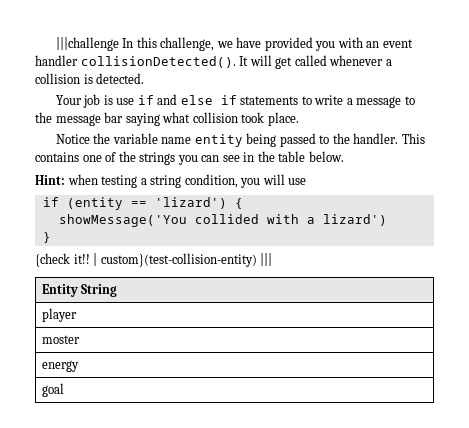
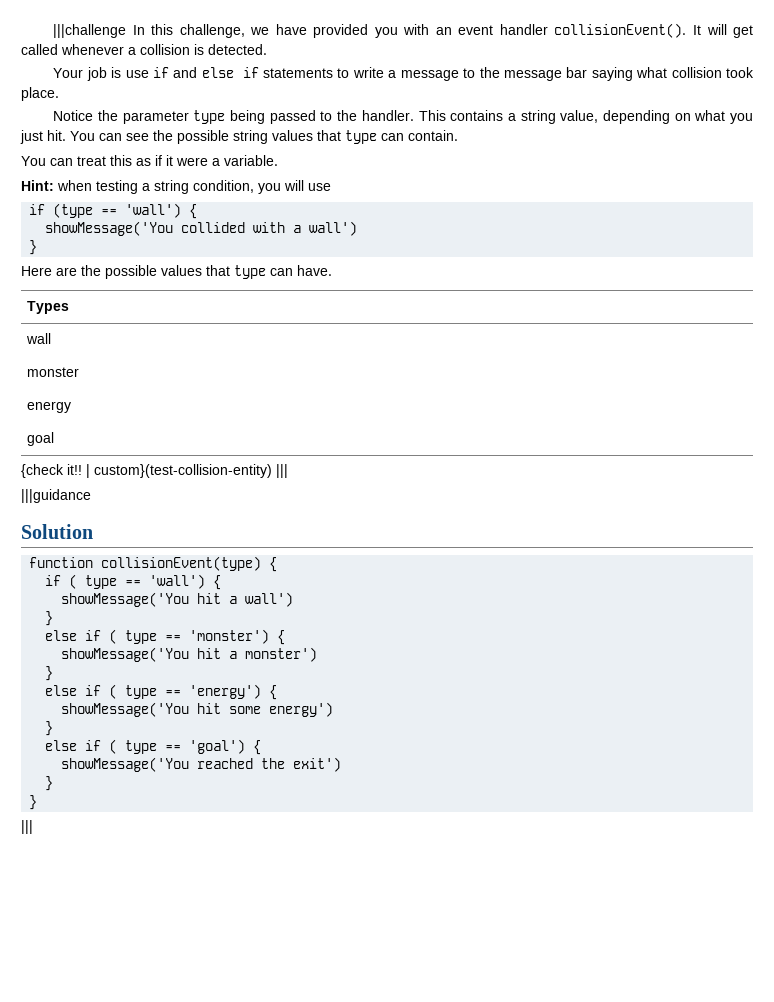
[80,56,236,68] collisionDetected(). -> [554,23,687,38] collisionEvent().
[112,133,243,147] variable name entity -> [122,110,226,124] parameter type
[82,151,344,165] one of the strings you can see in the table below. -> [507,110,753,124] [20,130,458,144] [21,155,278,166] a string value, depending on what you just hit. You can see the possible string values that type can contain. // You can treat this as if it were a variable.
[66,197,227,210] (entity == 'lizard') -> [53,203,182,218] (type == 'wall')
[322,214,387,226] [42,232,51,243] lizard') // } -> [309,221,358,236] [29,240,38,255] [21,265,332,279] [26,301,69,314] [25,333,51,344] [26,367,79,377] [26,401,71,413] [26,432,54,446] wall') // } // Here are the possible values that type can have. // Types // wall // monster // energy // goal
[41,284,118,297] [41,308,77,322] [41,335,80,344] [41,360,79,372] [41,383,64,397] // Entity String // player // moster // energy // goal -> [21,489,91,503] [21,524,93,539] [29,556,278,572] [45,574,222,590] [61,592,294,607] [45,611,54,626] [45,629,286,645] [61,647,318,662] [45,666,54,681] [45,684,278,700] [61,702,334,717] [45,721,54,736] [45,739,262,755] [61,757,342,772] [45,776,54,791] [29,795,38,810] [21,820,33,834] // |||guidance // Solution // function collisionEvent(type) { // if ( type == 'wall') { // showMessage('You hit a wall') // } // else if ( type == 'monster') { // showMessage('You hit a monster') // } // else if ( type == 'energy') { // showMessage('You hit some energy') // } // else if ( type == 'goal') { // showMessage('You reached the exit') // } // } // |||

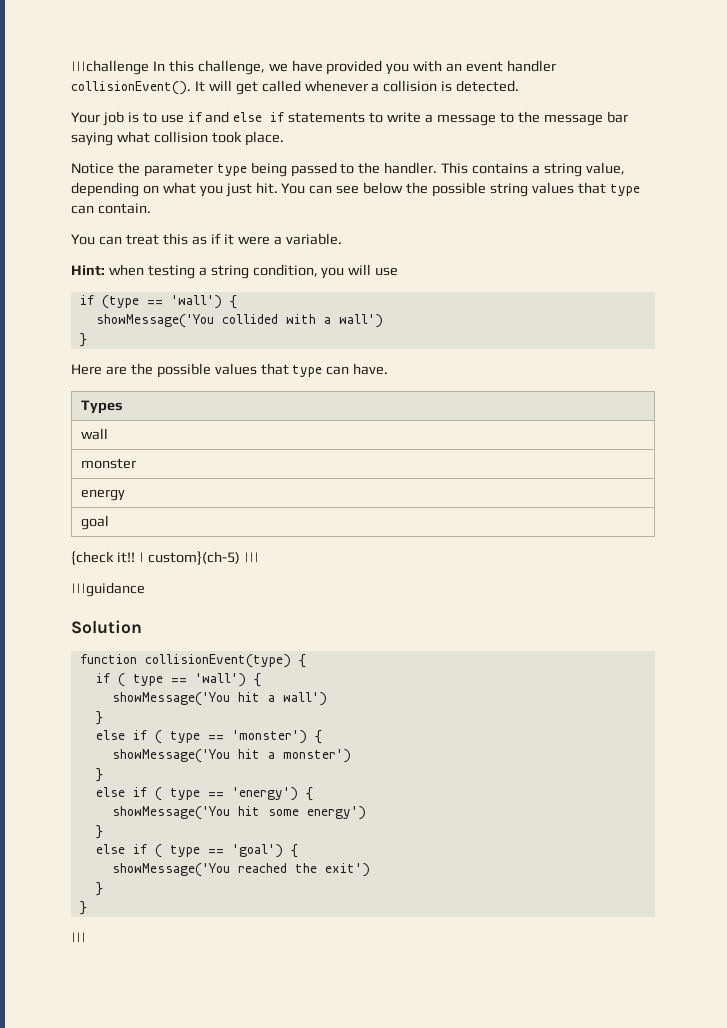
(122, 72) none -> [142,112,157,123] to
(149, 137) none -> [363,182,404,194] below
[94,464,272,478] custom}(test-collision-entity) -> [147,551,240,565] custom}(ch-5)

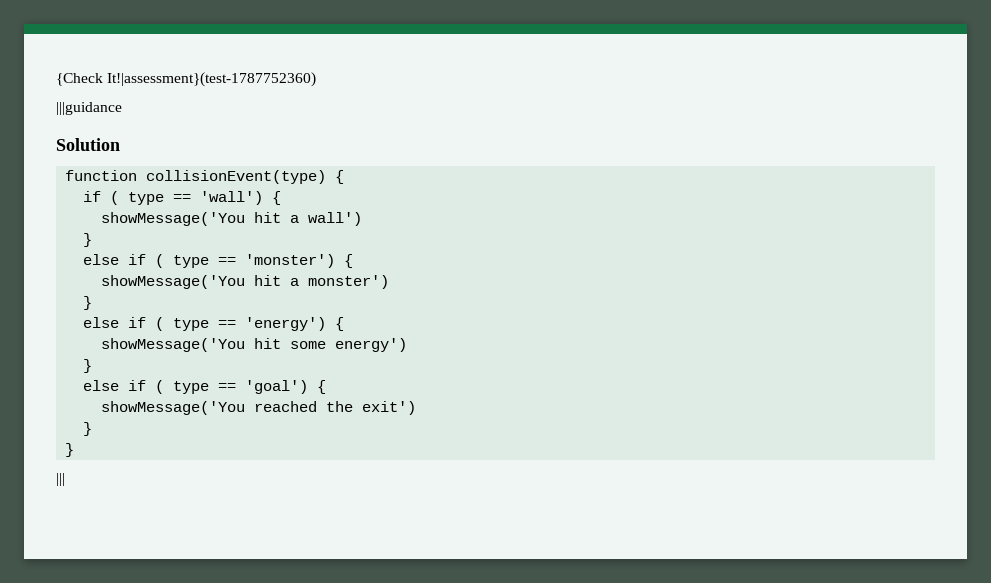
[71,60,557,75] [71,80,520,95] [71,111,628,126] [71,131,284,146] [71,162,625,177] [71,182,640,197] [71,203,151,214] [71,233,343,245] [71,264,399,279] [79,295,237,309] [95,314,383,328] [79,333,87,347] [71,363,389,378] [81,400,124,414] [81,428,109,440] [81,458,137,469] [81,489,126,501] [81,515,110,530] [71,551,259,565] |||challenge In this challenge, we have provided you with an event handler collisionEvent(). It will get called whenever a collision is detected. // Your job is to use if and else if statements to write a message to the message bar saying what collision took place. // Notice the parameter type being passed to the handler. This contains a string value, depending on what you just hit. You can see below the possible string values that type can contain. // You can treat this as if it were a variable. // Hint: when testing a string condition, you will use // if (type == 'wall') { // showMessage('You collided with a wall') // } // Here are the possible values that type can have. // Types // wall // monster // energy // goal // {check it!! | custom}(ch-5) ||| -> [56,72,317,87] {Check It!|assessment}(test-1787752360)

